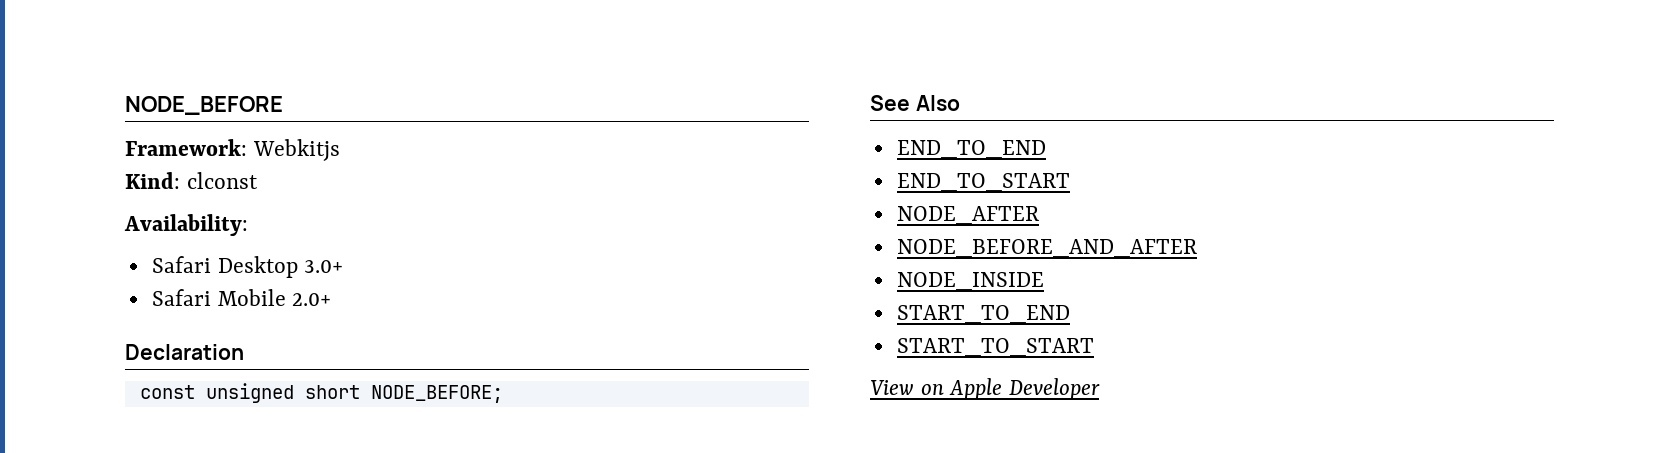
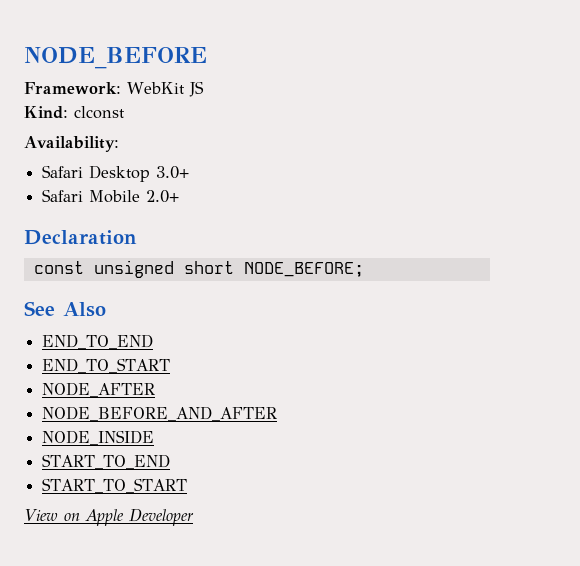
[252,139,340,161] Webkitjs -> [127,81,204,97] WebKit JS

